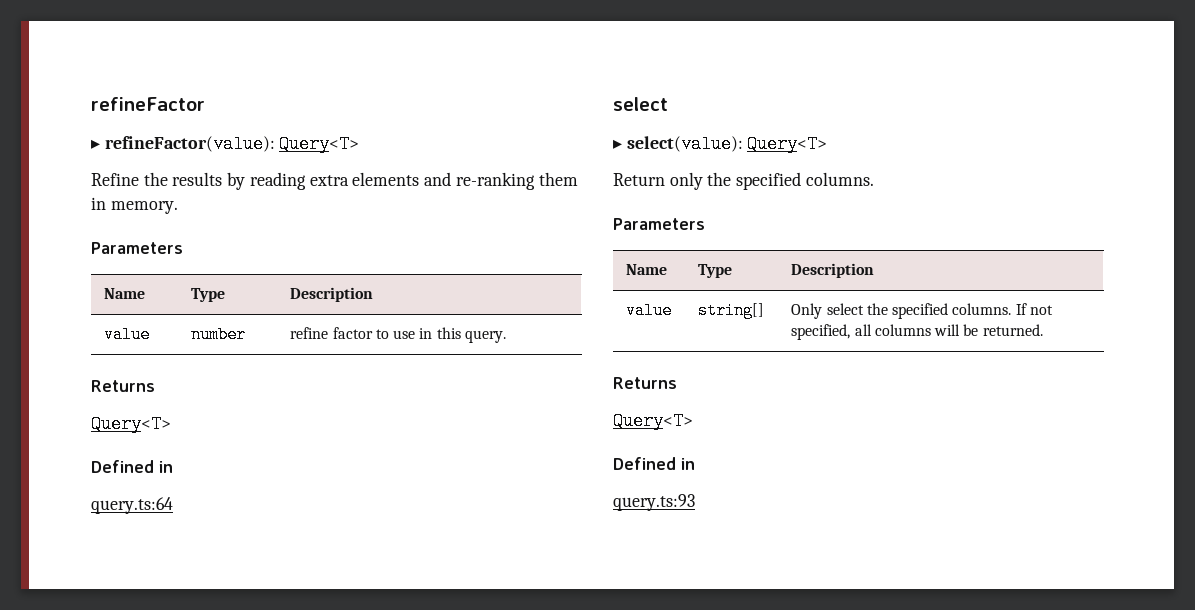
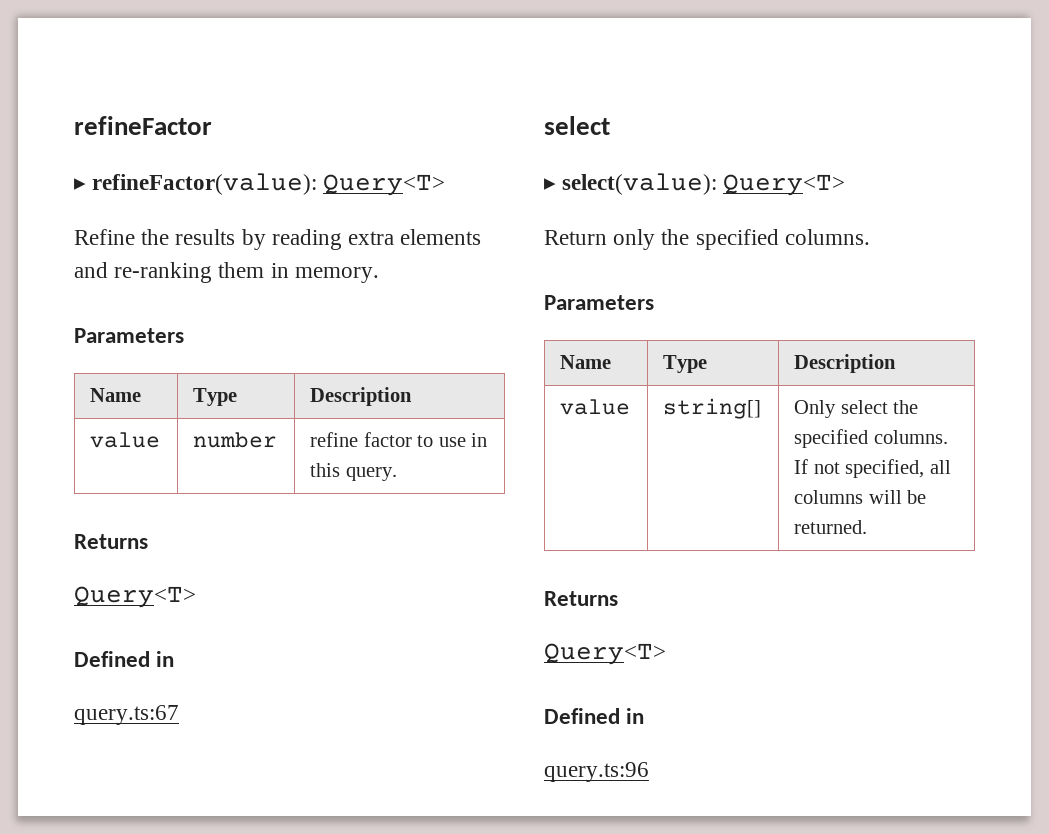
[91,497,173,514] query.ts:64 -> [74,705,179,725] query.ts:67
[613,494,695,511] query.ts:93 -> [544,762,649,782] query.ts:96

